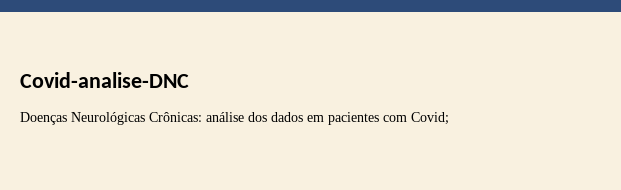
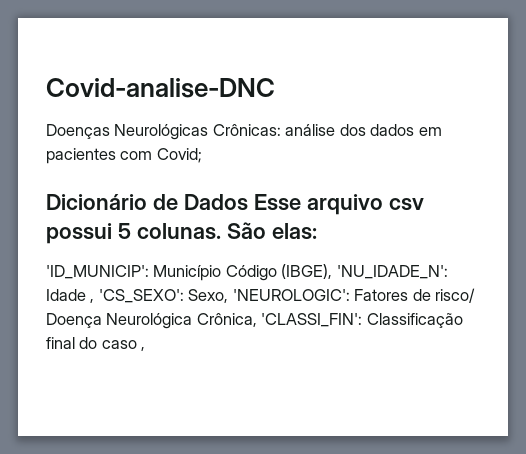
(449, 118) none -> [46,194,424,215] [46,222,317,244] [46,264,448,281] [46,288,476,303] [46,313,463,329] [46,337,146,351] // Dicionário de Dados Esse arquivo csv possui 5 colunas. São elas: // 'ID_MUNICIP': Município Código (IBGE), 'NU_IDADE_N': Idade , 'CS_SEXO': Sexo, 'NEUROLOGIC': Fatores de risco/ Doença Neurológica Crônica, 'CLASSI_FIN': Classificação final do caso ,

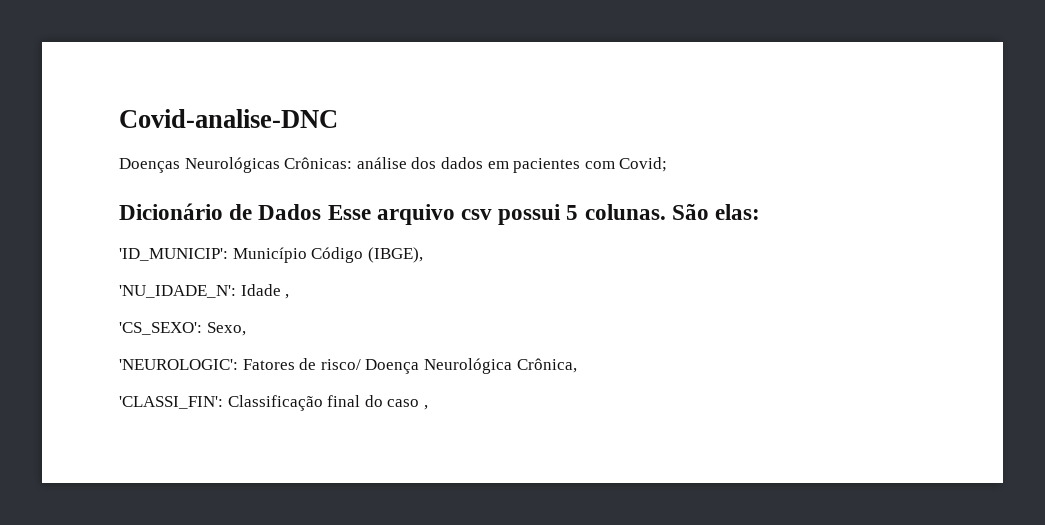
(333, 271) none -> (423, 255) //
(95, 301) none -> (290, 296) //
(229, 296) none -> (246, 329) //
(257, 320) none -> (577, 365) //

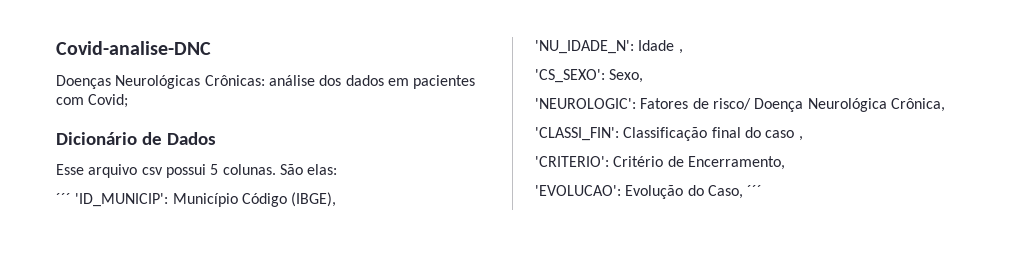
(322, 212) none -> (216, 138) //
(761, 212) none -> [56,193,71,204] ´´´
(428, 407) none -> [535,156,785,170] [535,185,763,199] // 'CRITERIO': Critério de Encerramento, // 'EVOLUCAO': Evolução do Caso, ´´´

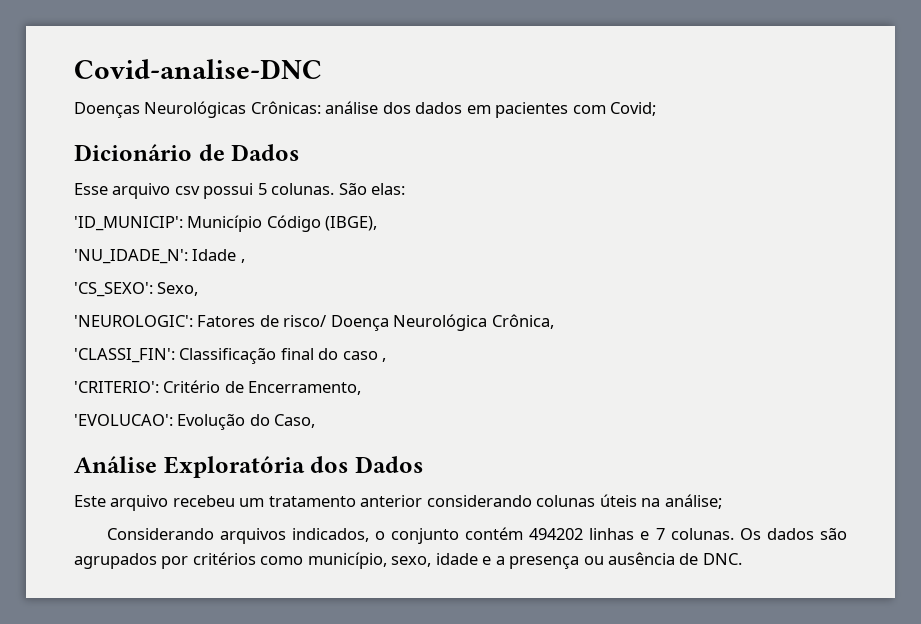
[56,193,71,204] ´´´ -> (406, 189) none
[747,185,763,196] ´´´ -> [74,456,423,478] [74,494,722,511] [106,527,848,544] [74,552,742,569] // Análise Exploratória dos Dados // Este arquivo recebeu um tratamento anterior considerando colunas úteis na análise; // Considerando arquivos indicados, o conjunto contém 494202 linhas e 7 colunas. Os dados são agrupados por critérios como município, sexo, idade e a presença ou ausência de DNC.

